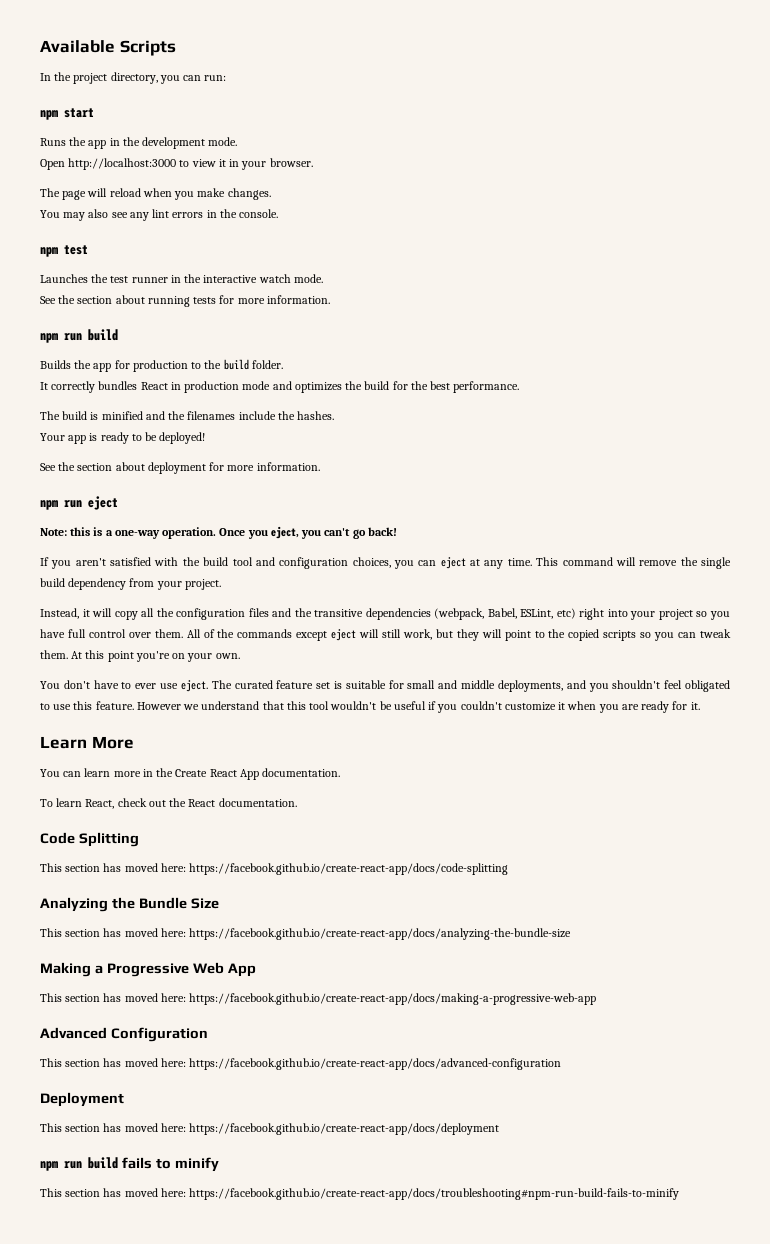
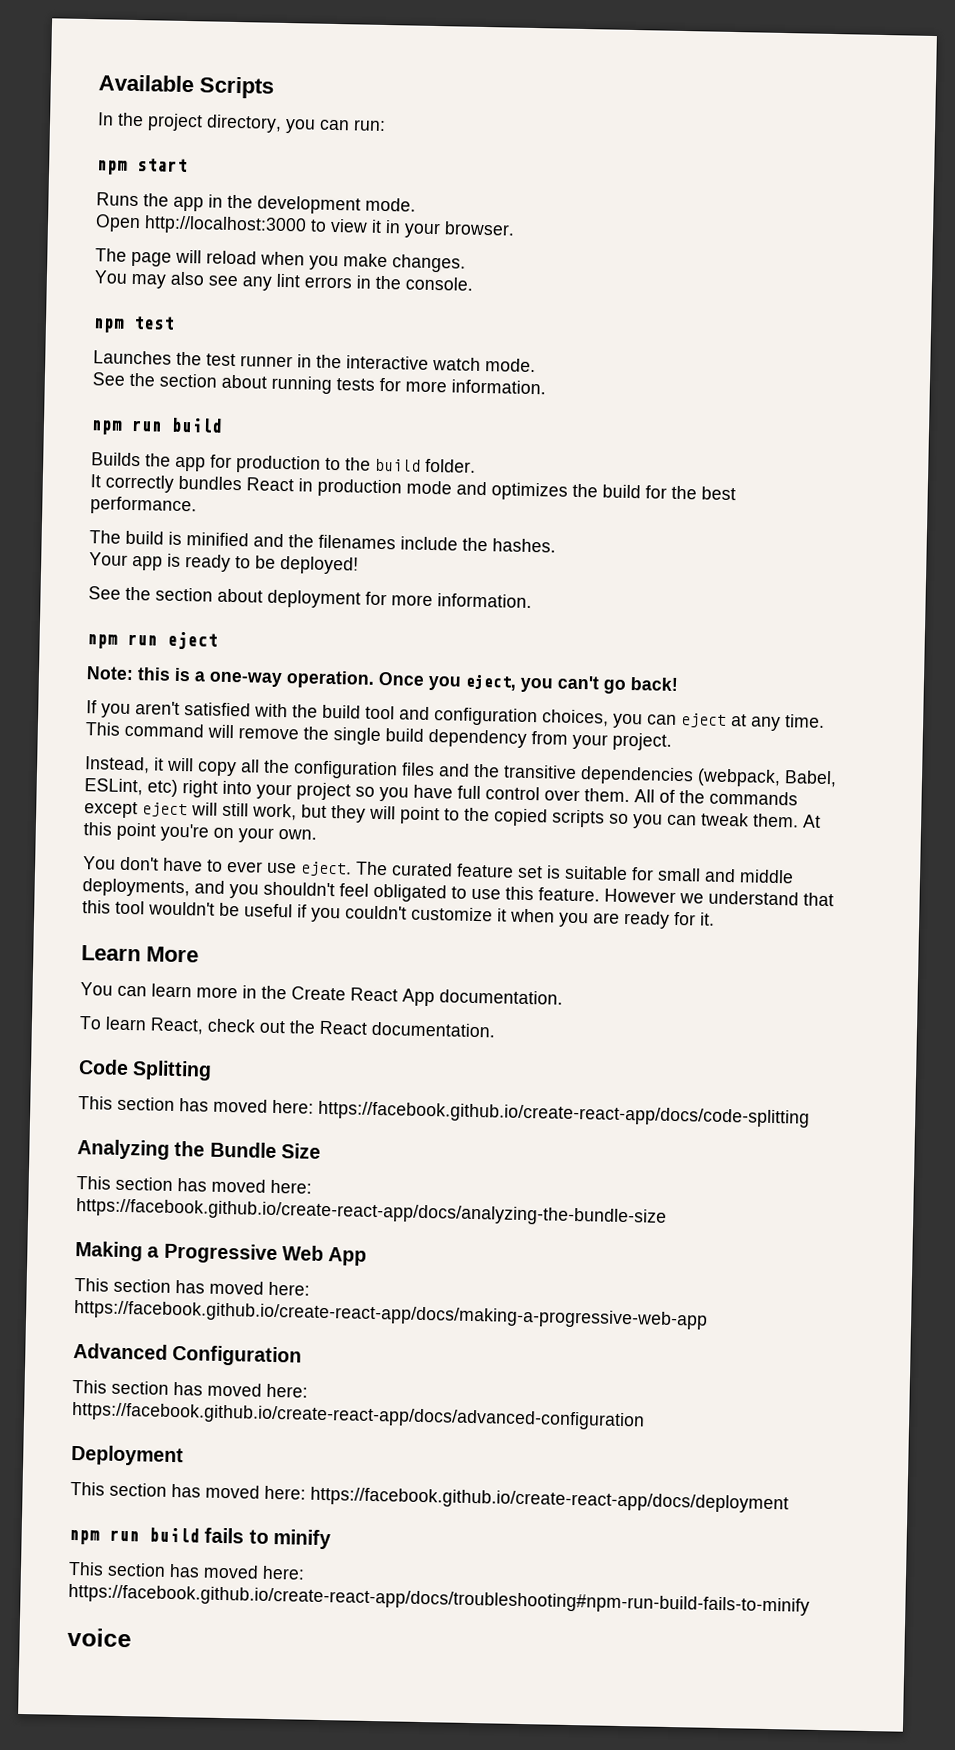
(680, 1194) none -> [67,1627,132,1648] // voice

